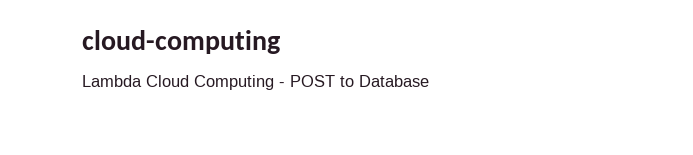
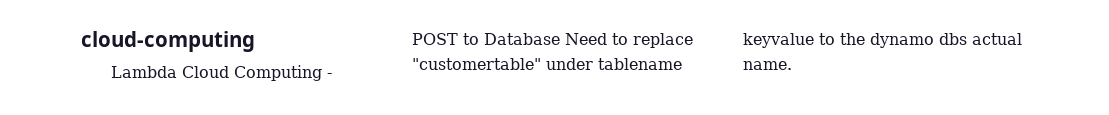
(429, 81) none -> [565,33,693,48] [412,58,682,70] [743,33,1022,48] [743,61,792,70] Need to replace "customertable" under tablename keyvalue to the dynamo dbs actual name.

